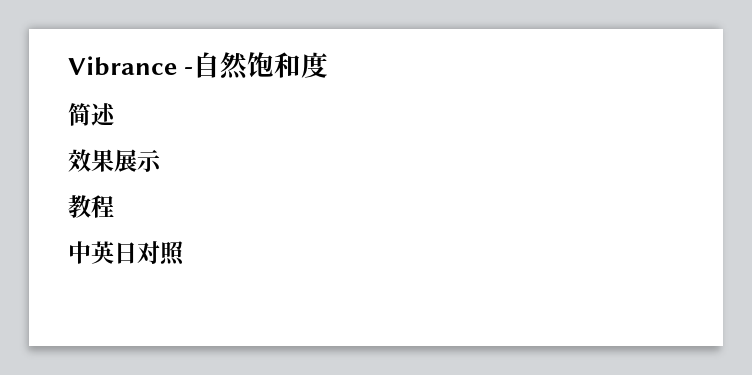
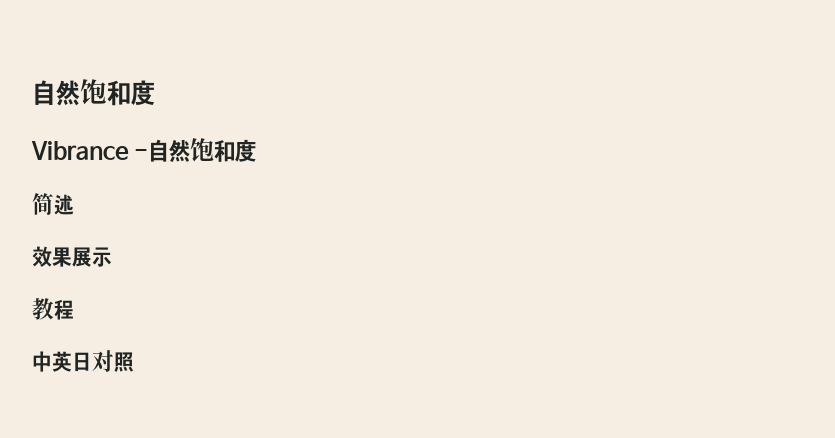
(68, 66) none -> [32,79,155,106] 自然饱和度 //

